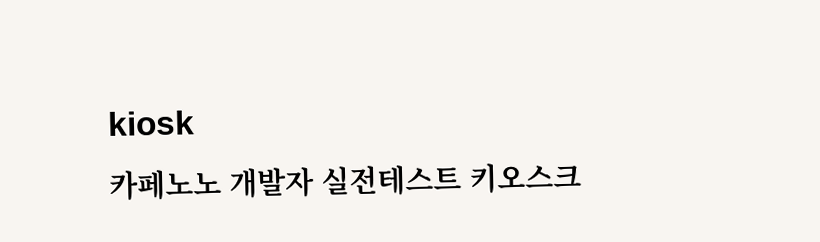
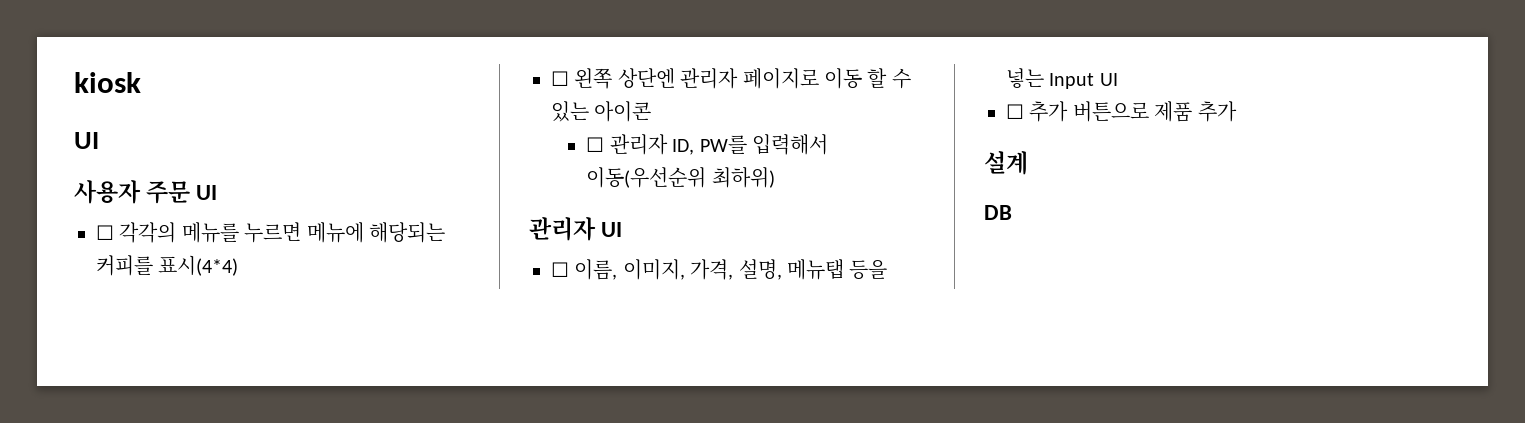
[108,161,582,201] 카페노노 개발자 실전테스트 키오스크 -> [74,132,99,149] [74,180,218,204] [96,222,445,243] [96,255,239,276] [551,68,911,89] [551,101,652,122] [586,134,828,155] [586,167,775,188] [529,217,623,241] [551,259,888,280] [1006,68,1118,89] [1006,101,1237,122] [984,151,1028,175] [984,205,1012,220] UI // 사용자 주문 UI // ☐ 각각의 메뉴를 누르면 메뉴에 해당되는 커피를 표시(4*4) // ☐ 왼쪽 상단엔 관리자 페이지로 이동 할 수 있는 아이콘 // ☐ 관리자 ID, PW를 입력해서 이동(우선순위 최하위) // 관리자 UI // ☐ 이름, 이미지, 가격, 설명, 메뉴탭 등을 넣는 Input UI // ☐ 추가 버튼으로 제품 추가 // 설계 // DB

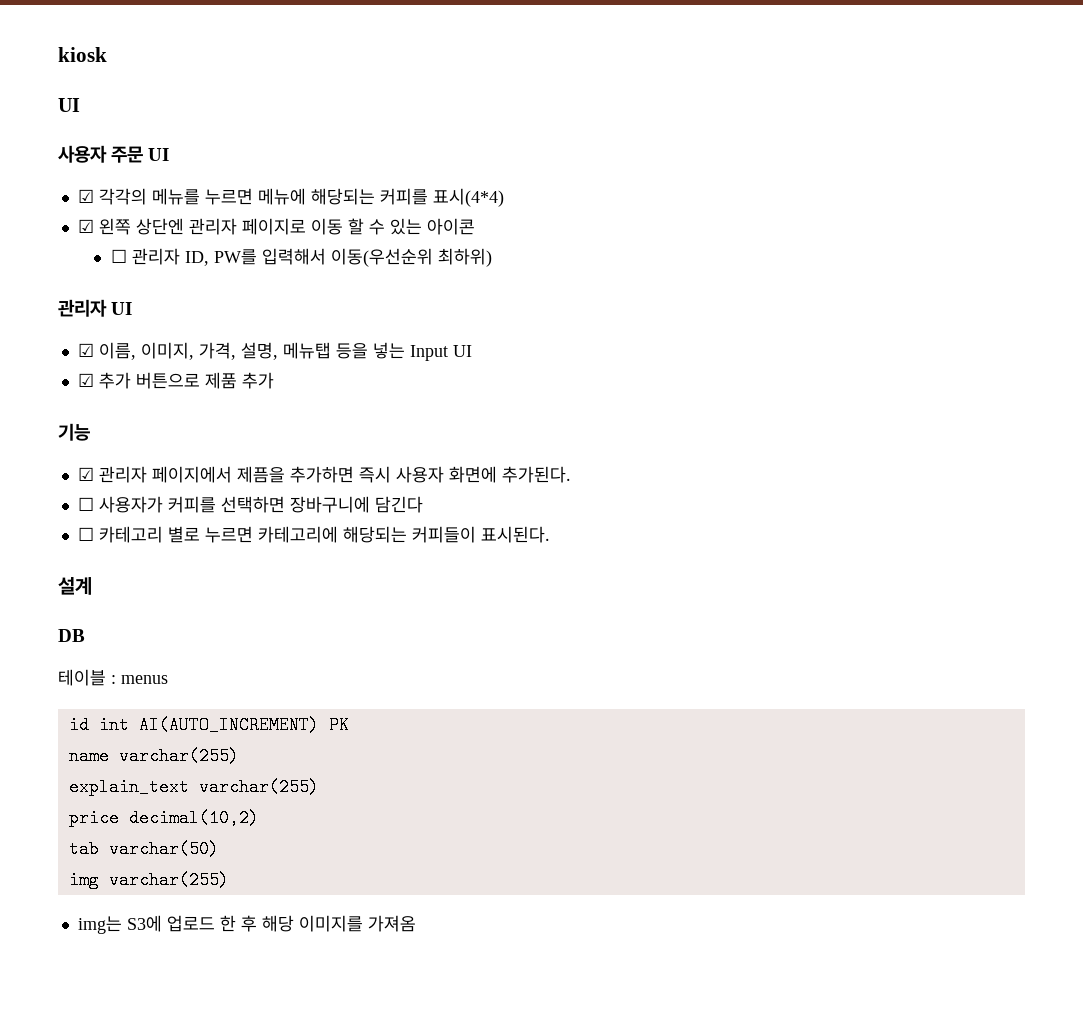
[96,225,114,240] ☐ -> [77,189,94,203] ☑
[551,71,569,86] ☐ -> [77,219,94,233] ☑
[551,262,569,277] ☐ -> [77,343,94,357] ☑
[1006,104,1024,119] ☐ -> [77,373,94,387] ☑
[984,151,1028,175] [984,205,1012,220] 설계 // DB -> [58,423,90,441] [77,466,571,483] [77,496,423,513] [77,526,550,543] [58,577,92,595] [58,629,85,642] [58,669,168,686] [68,716,349,734] [68,747,239,765] [68,778,319,796] [68,809,259,827] [68,840,219,858] [68,871,229,889] [77,915,416,934] 기능 // ☑ 관리자 페이지에서 제픔을 추가하면 즉시 사용자 화면에 추가된다. // ☐ 사용자가 커피를 선택하면 장바구니에 담긴다 // ☐ 카테고리 별로 누르면 카테고리에 해당되는 커피들이 표시된다. // 설계 // DB // 테이블 : menus // id int AI(AUTO_INCREMENT) PK // name varchar(255) // explain_text varchar(255) // price decimal(10,2) // tab varchar(50) // img varchar(255) // img는 S3에 업로드 한 후 해당 이미지를 가져옴

